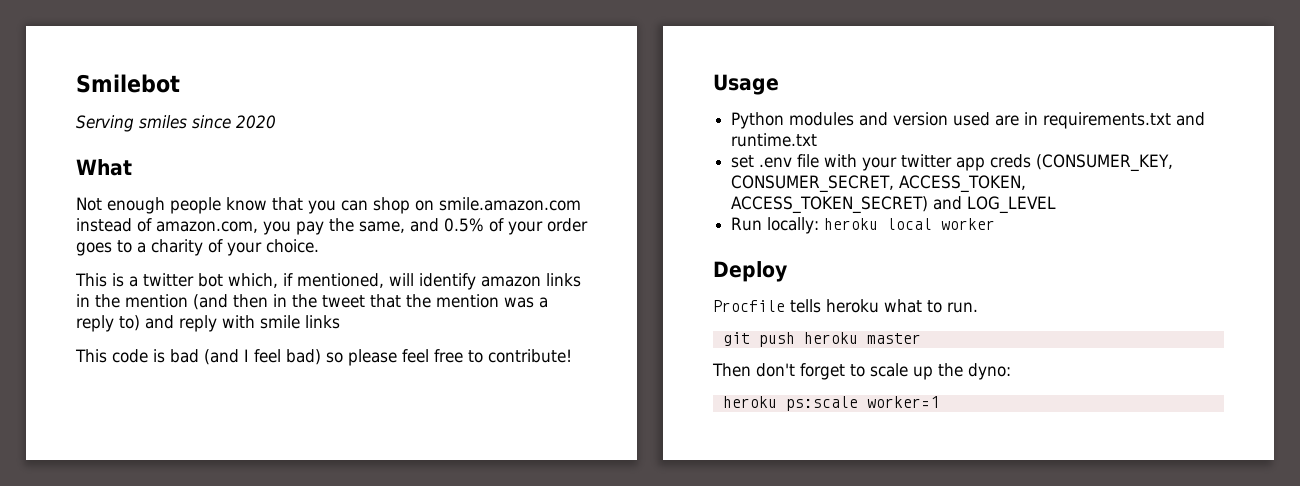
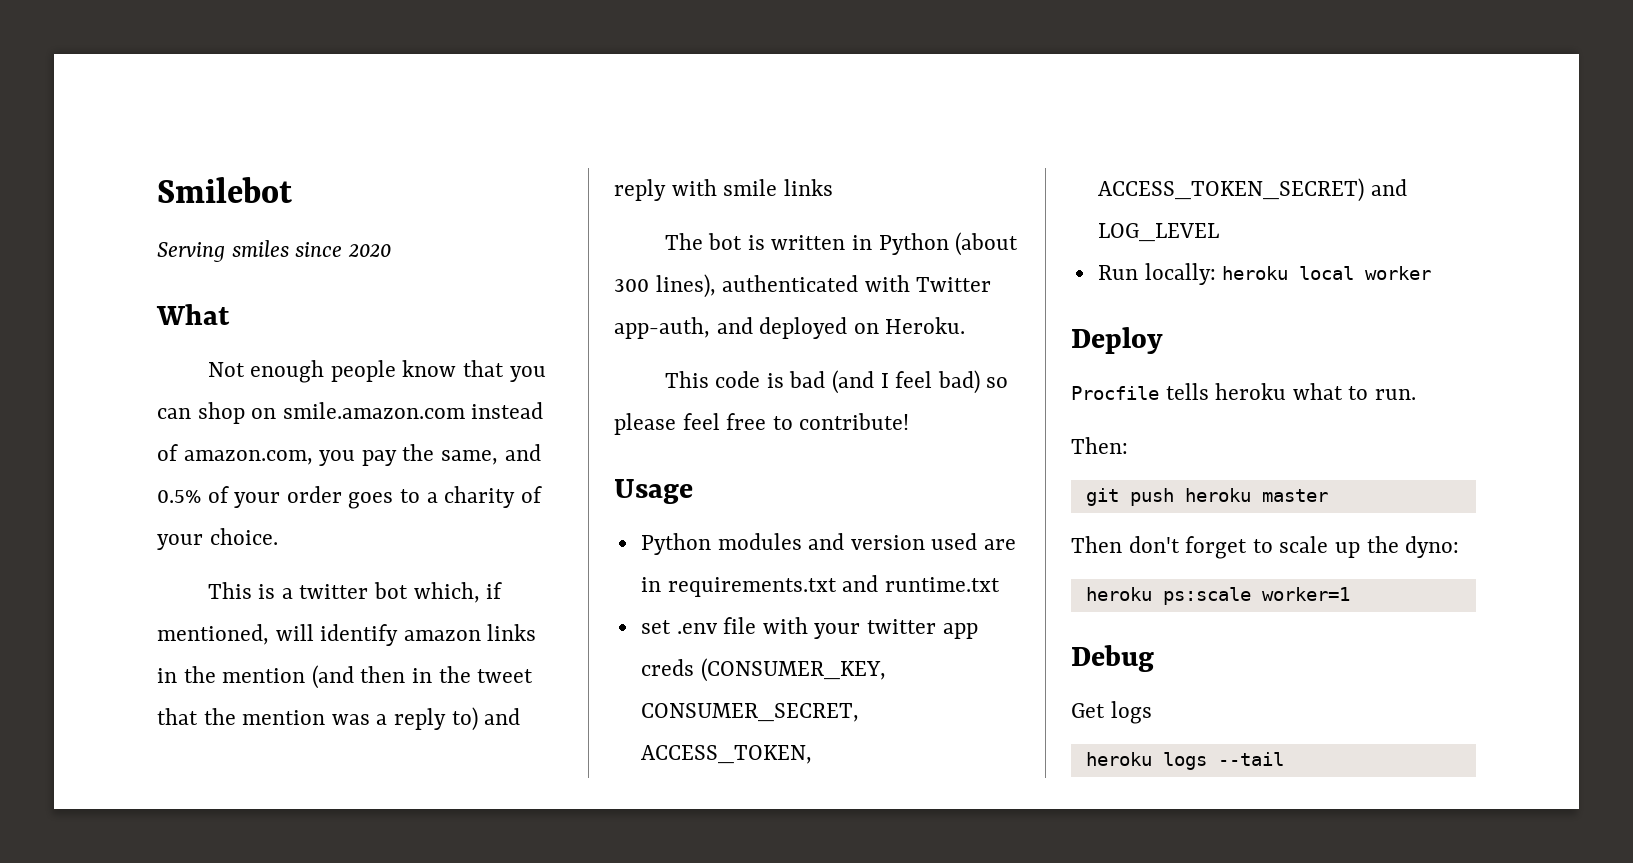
(340, 322) none -> [664,232,1019,256] [614,274,992,298] [614,317,966,339] // The bot is written in Python (about 300 lines), authenticated with Twitter app-auth, and deployed on Heroku.
(978, 307) none -> [1071,437,1128,454] // Then:
(939, 402) none -> [1071,645,1154,672] [1071,701,1152,724] [1085,752,1284,770] // Debug // Get logs // heroku logs --tail

